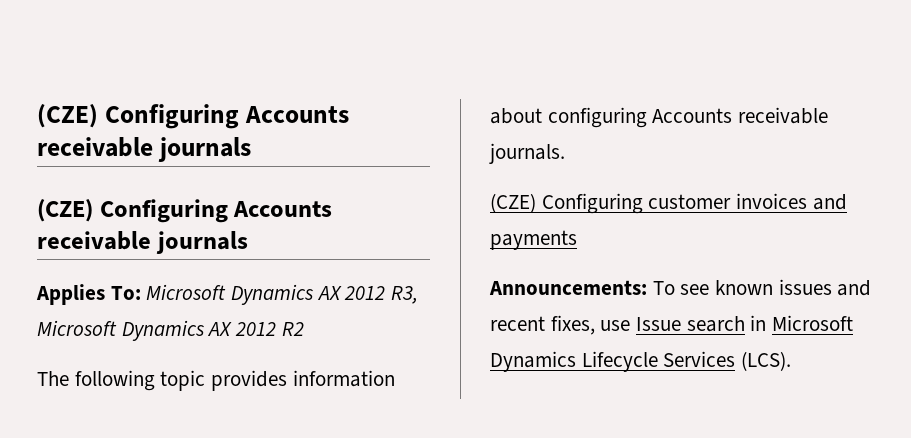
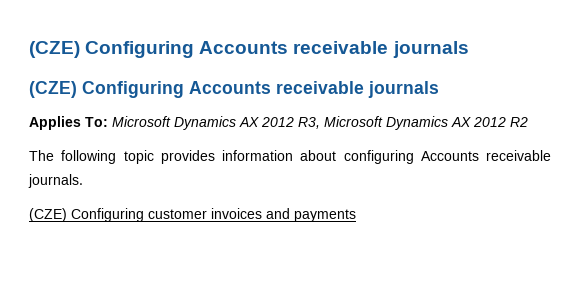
[489,279,872,296] [490,315,854,335] [490,351,792,372] // Announcements: To see known issues and recent fixes, use Issue search in Microsoft Dynamics Lifecycle Services (LCS). -> (356, 215) none

